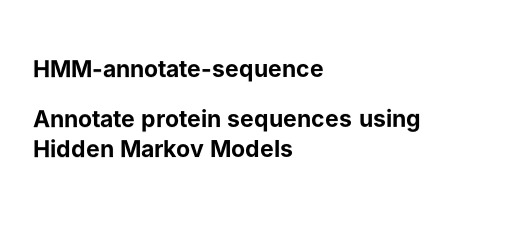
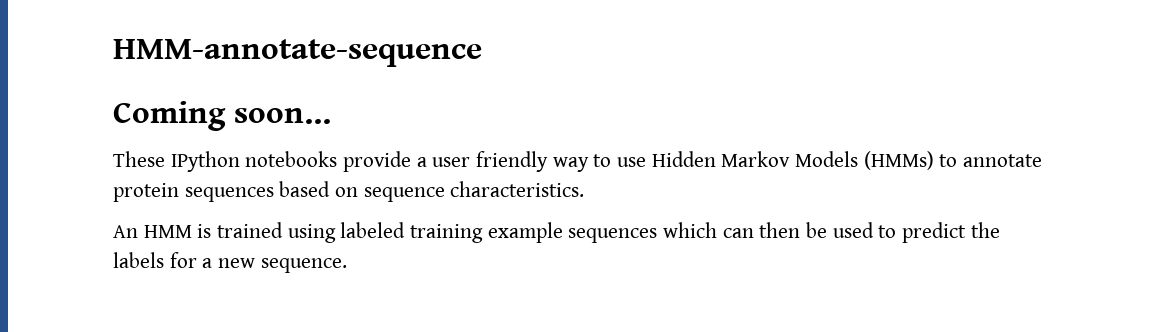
[32,108,422,133] [33,139,295,158] Annotate protein sequences using Hidden Markov Models -> [113,101,331,131] [113,151,1043,172] [113,181,585,202] [113,222,1000,243] [113,252,347,273] Coming soon... // These IPython notebooks provide a user friendly way to use Hidden Markov Models (HMMs) to annotate protein sequences based on sequence characteristics. // An HMM is trained using labeled training example sequences which can then be used to predict the labels for a new sequence.

